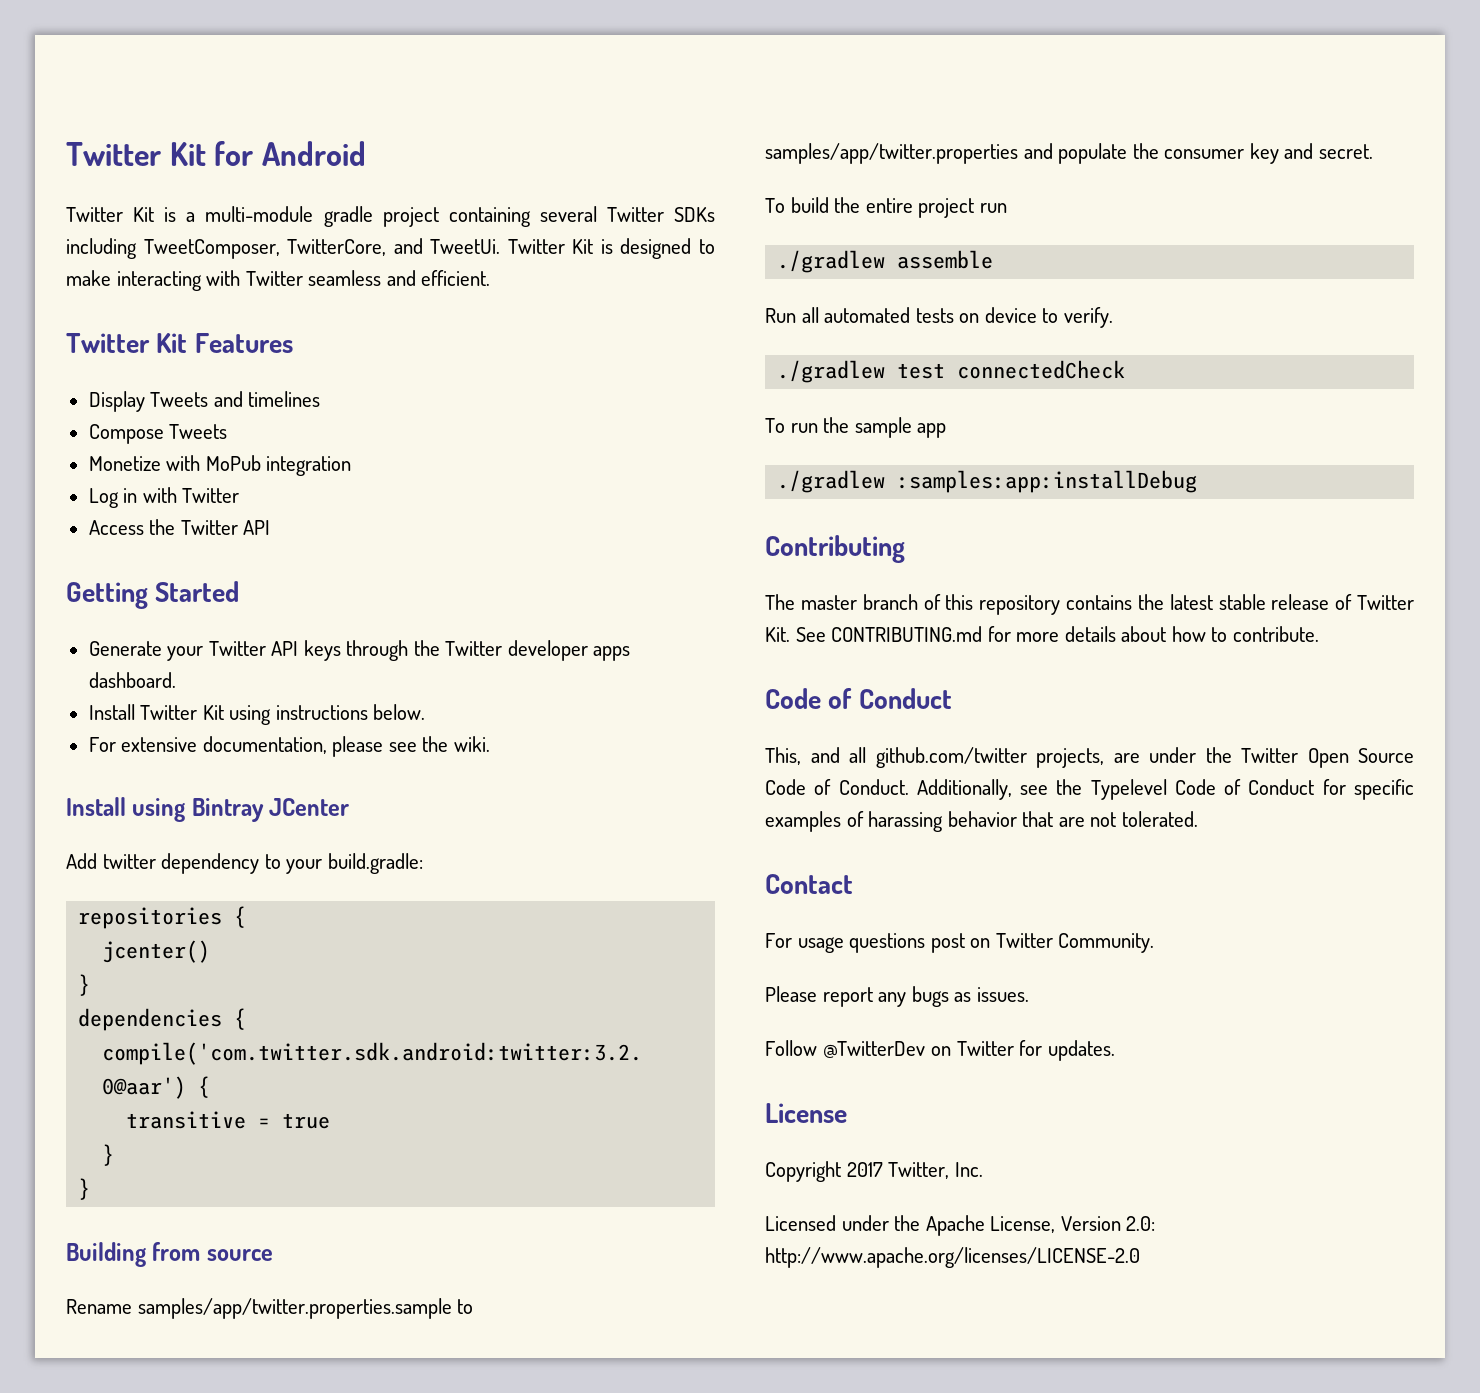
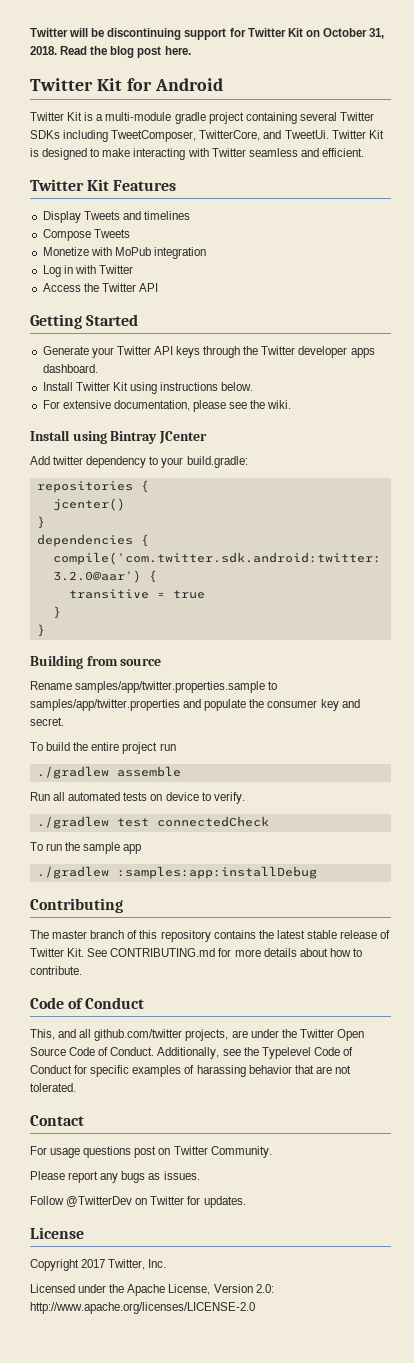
[66,142,161,166] Twitter -> [30,28,385,40] [30,46,191,58] [30,78,93,91] Twitter will be discontinuing support for Twitter Kit on October 31, 2018. Read the blog post here. // Twitter

